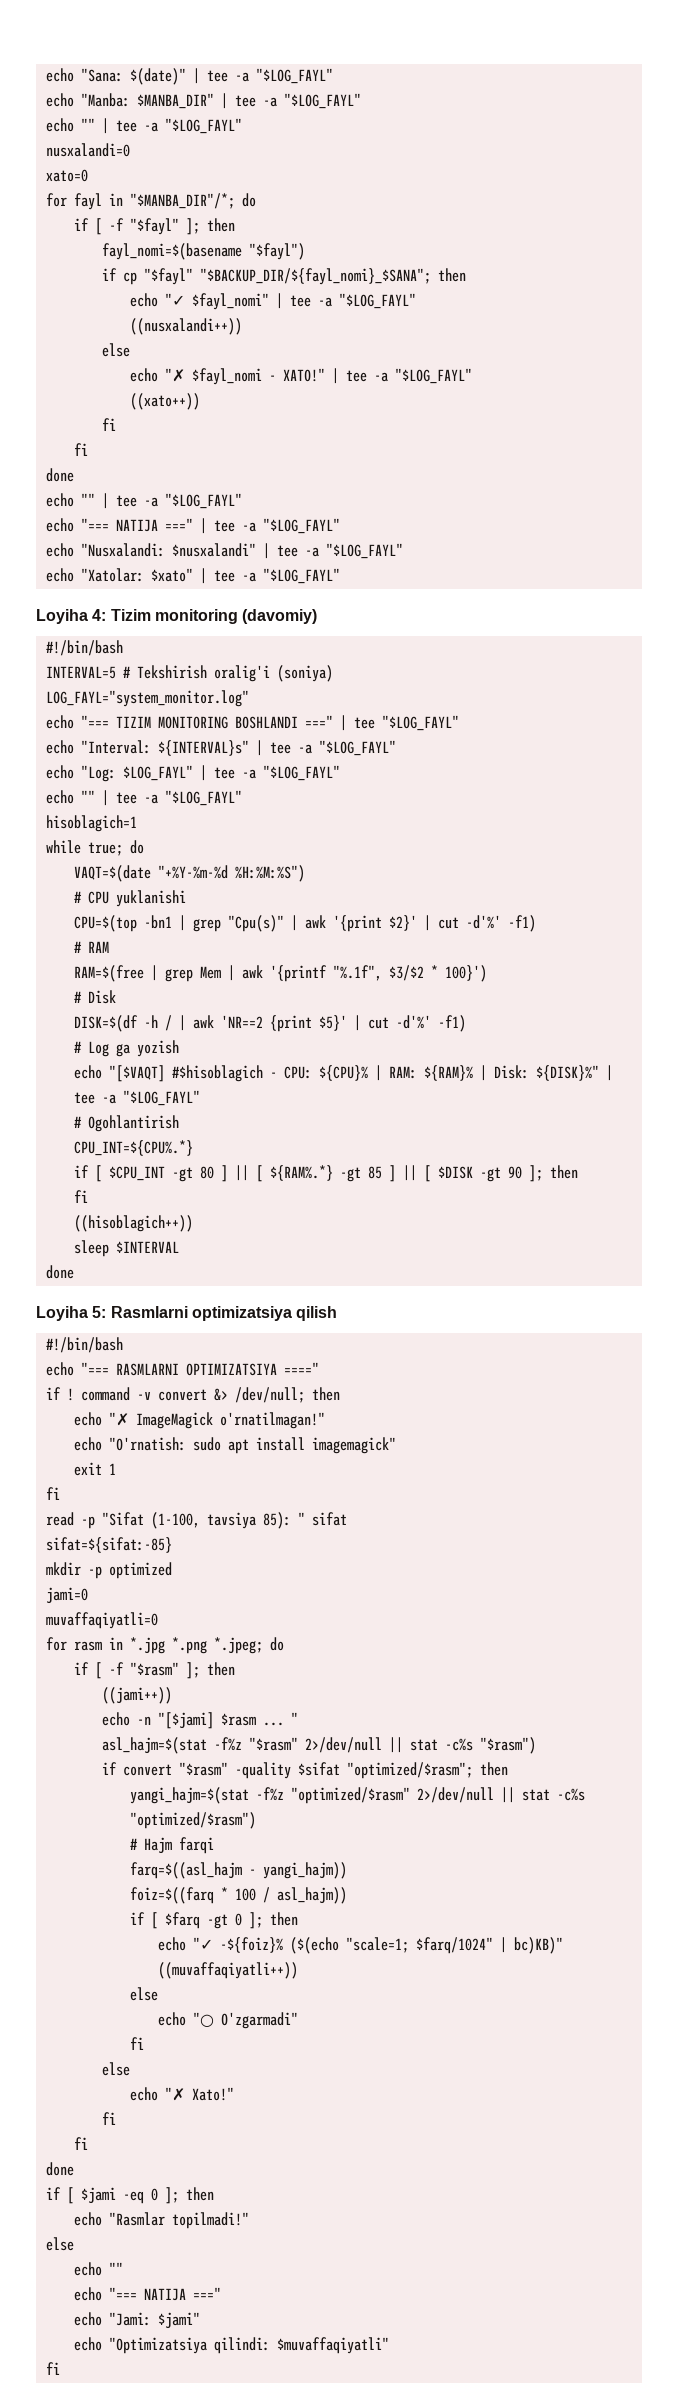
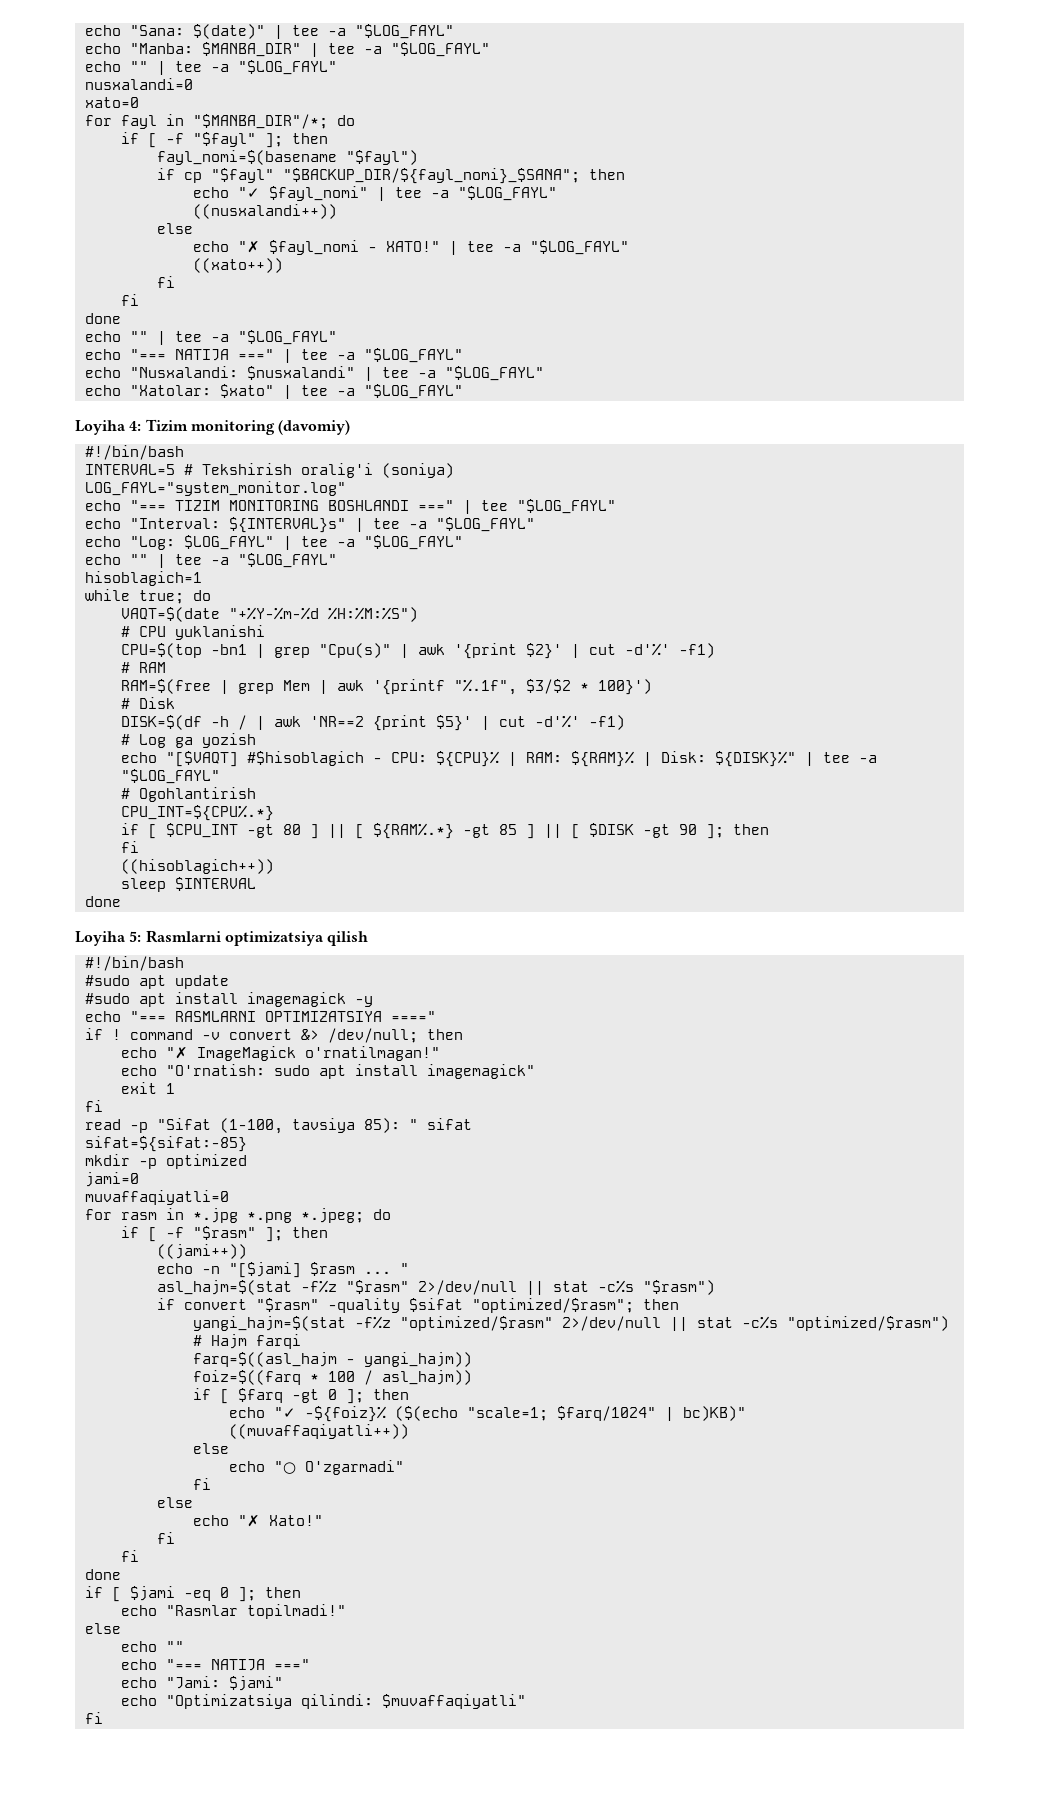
(124, 1345) none -> [84,975,229,989] [84,992,373,1007] // #sudo apt update // #sudo apt install imagemagick -y

